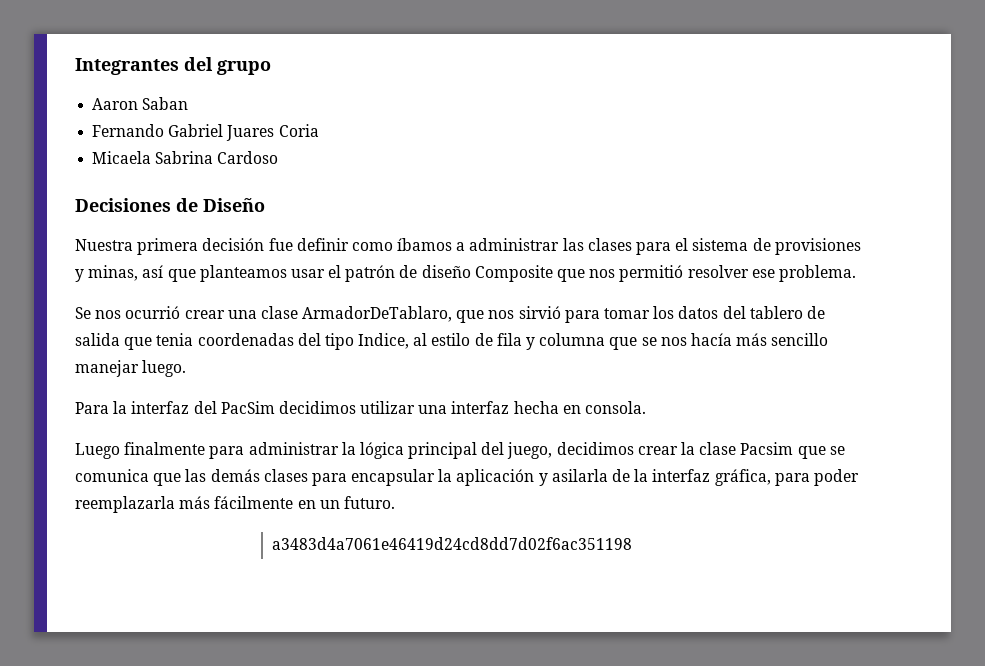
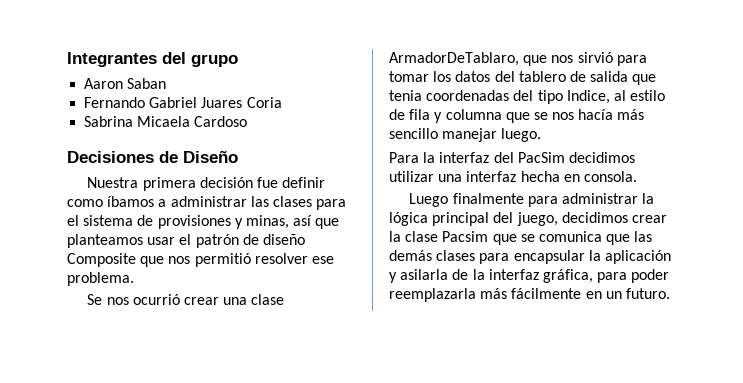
[92,151,214,164] Micaela Sabrina -> [84,116,191,127] Sabrina Micaela
[271,537,632,550] // a3483d4a7061e46419d24cd8dd7d02f6ac351198 -> (670, 293) none

